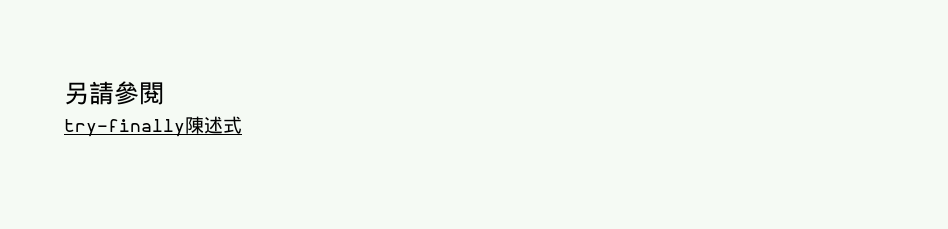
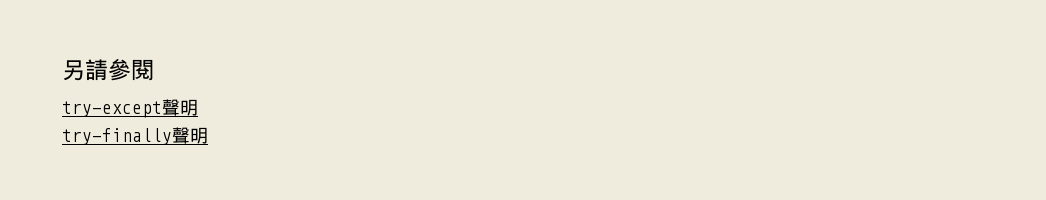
(164, 93) none -> [62,99,198,118] // try-except聲明
[185,116,242,134] 陳述式 -> [172,127,208,144] 聲明

